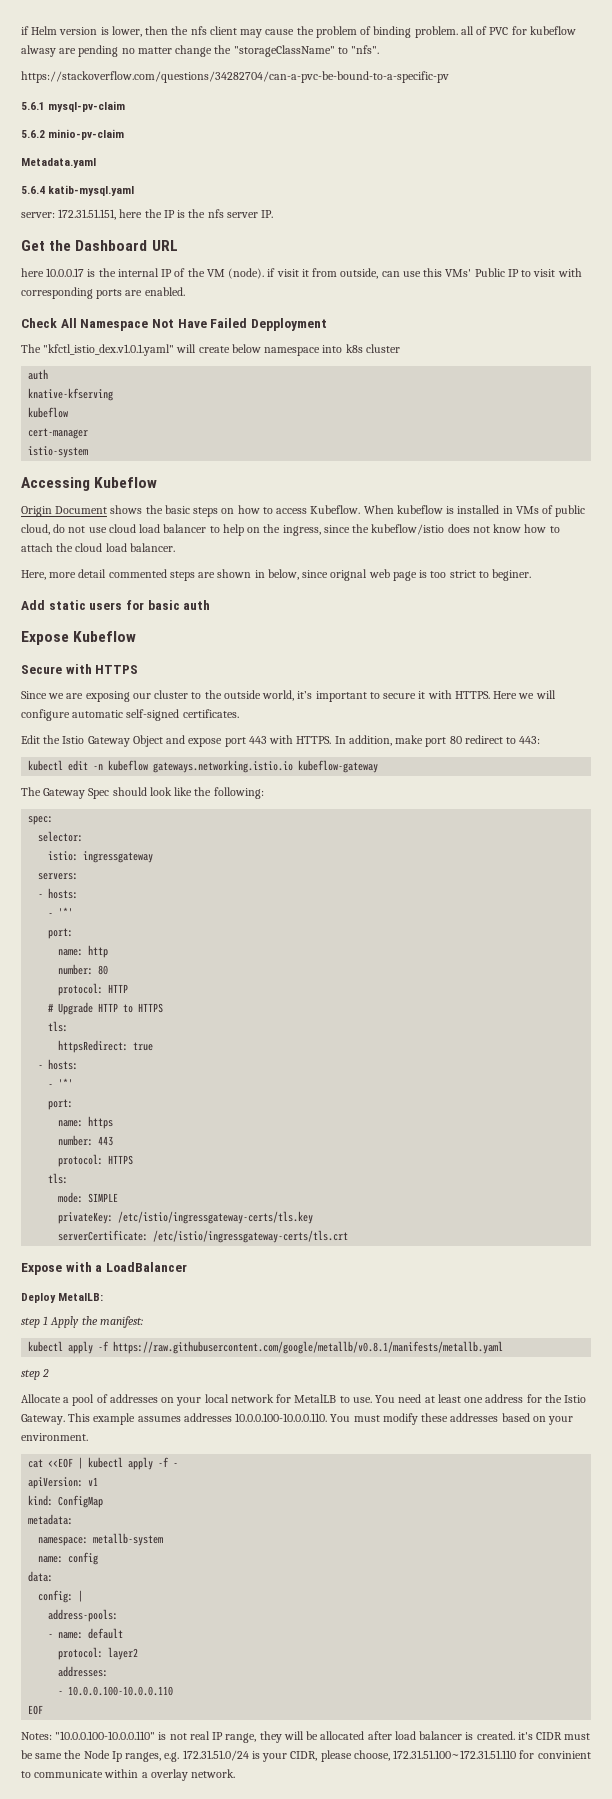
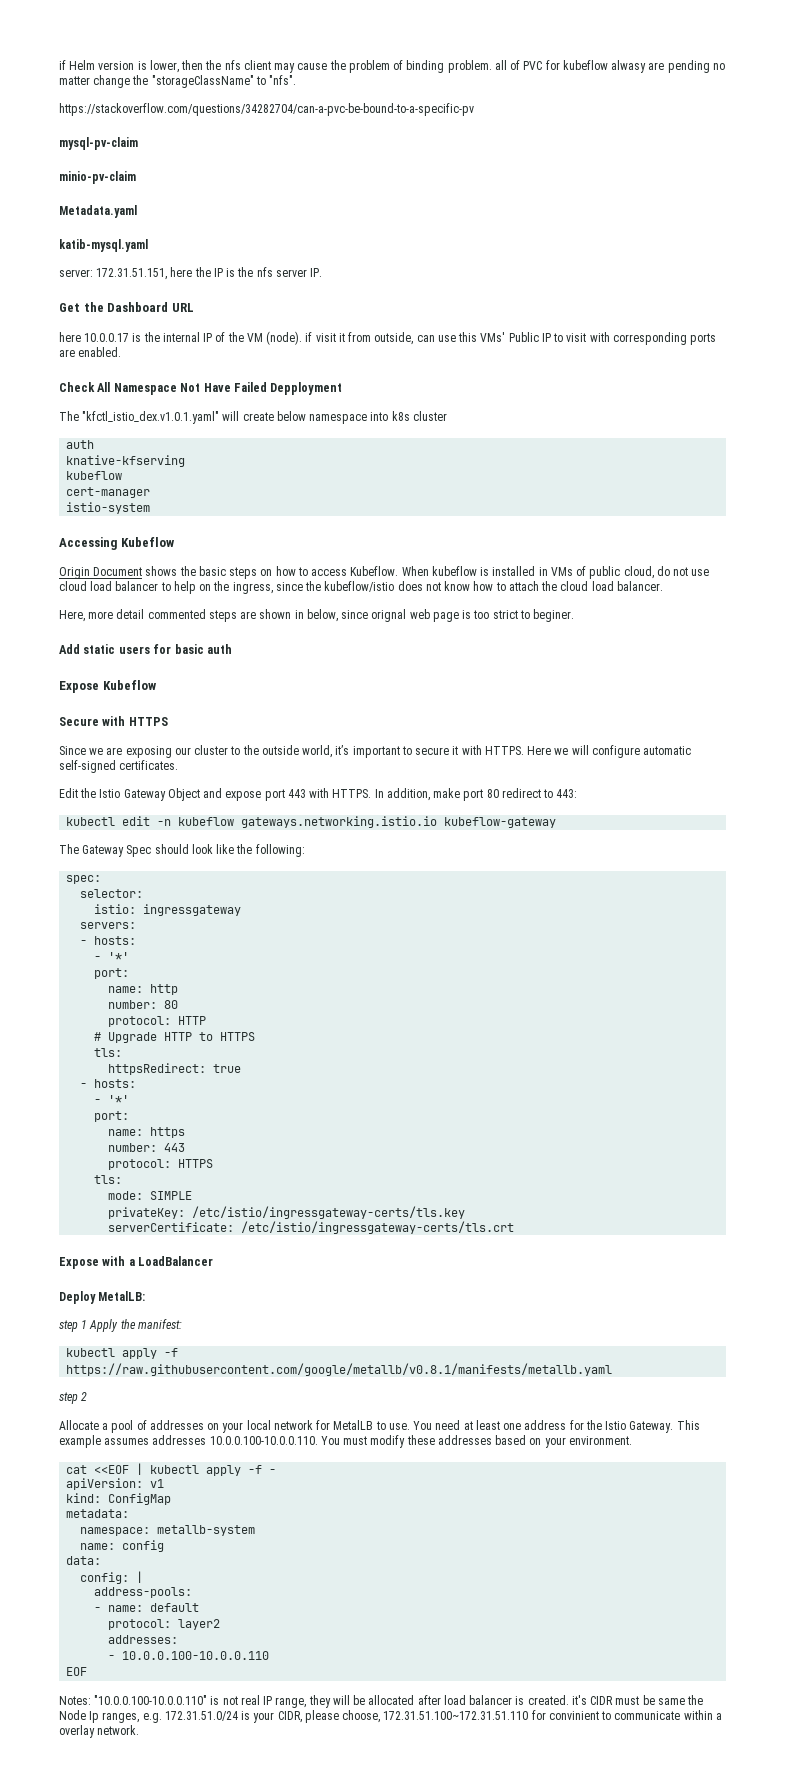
[21,102,45,110] 5.6.1 -> (474, 109) none
[21,130,45,138] 5.6.2 -> (138, 143) none
[21,186,45,194] 5.6.4 -> (137, 211) none

